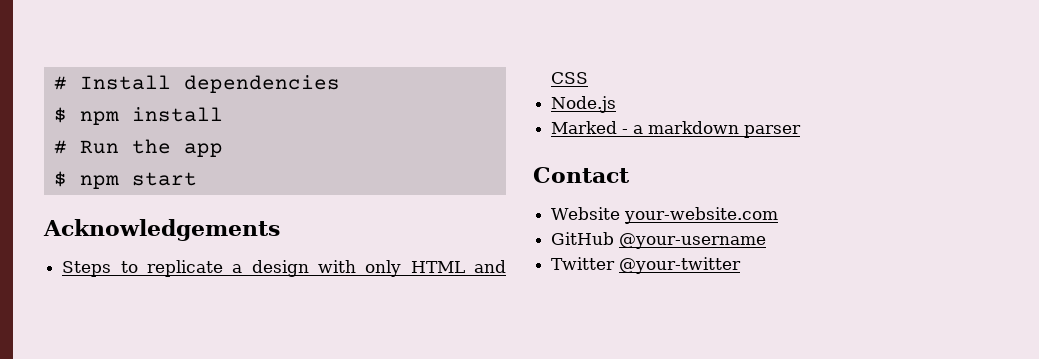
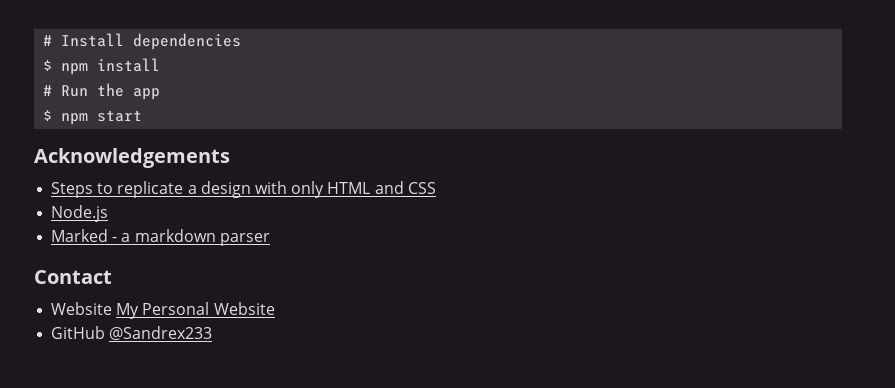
[624,207,779,224] [551,232,767,249] [551,257,742,274] your-website.com // GitHub @your-username // Twitter @your-twitter -> [116,302,275,319] [51,326,213,340] My Personal Website // GitHub @Sandrex233

